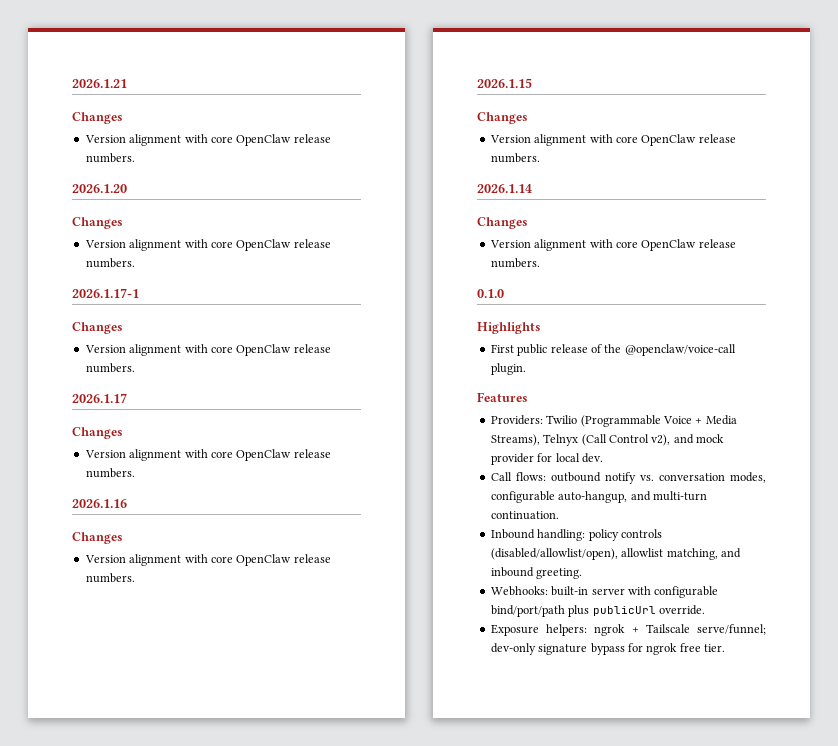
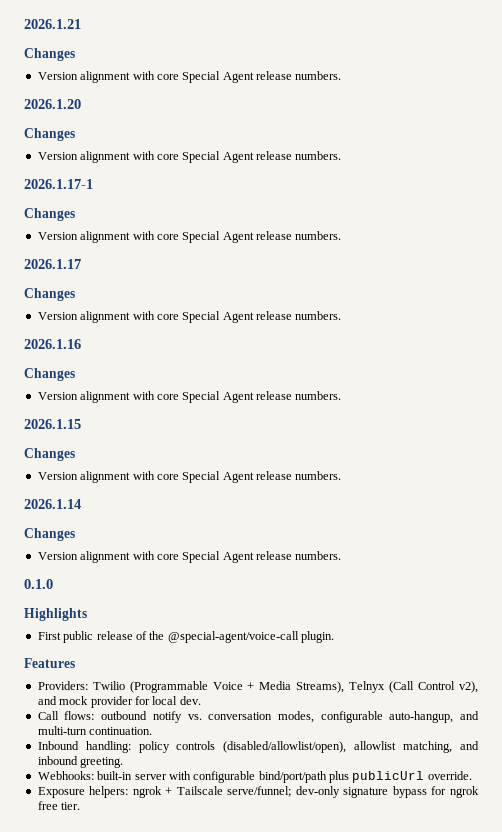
[236,134,292,146] OpenClaw -> [182,71,254,83] Special Agent
[236,239,292,251] OpenClaw -> [182,151,254,163] Special Agent
[236,344,292,356] OpenClaw -> [182,231,254,243] Special Agent
[236,449,292,461] OpenClaw -> [182,311,254,323] Special Agent
[236,554,292,566] OpenClaw -> [182,391,254,403] Special Agent
[641,134,697,146] OpenClaw -> [182,471,254,483] Special Agent
[641,239,697,251] OpenClaw -> [182,551,254,563] Special Agent
[624,344,736,356] @openclaw/voice-call -> [167,631,299,643] @special-agent/voice-call

